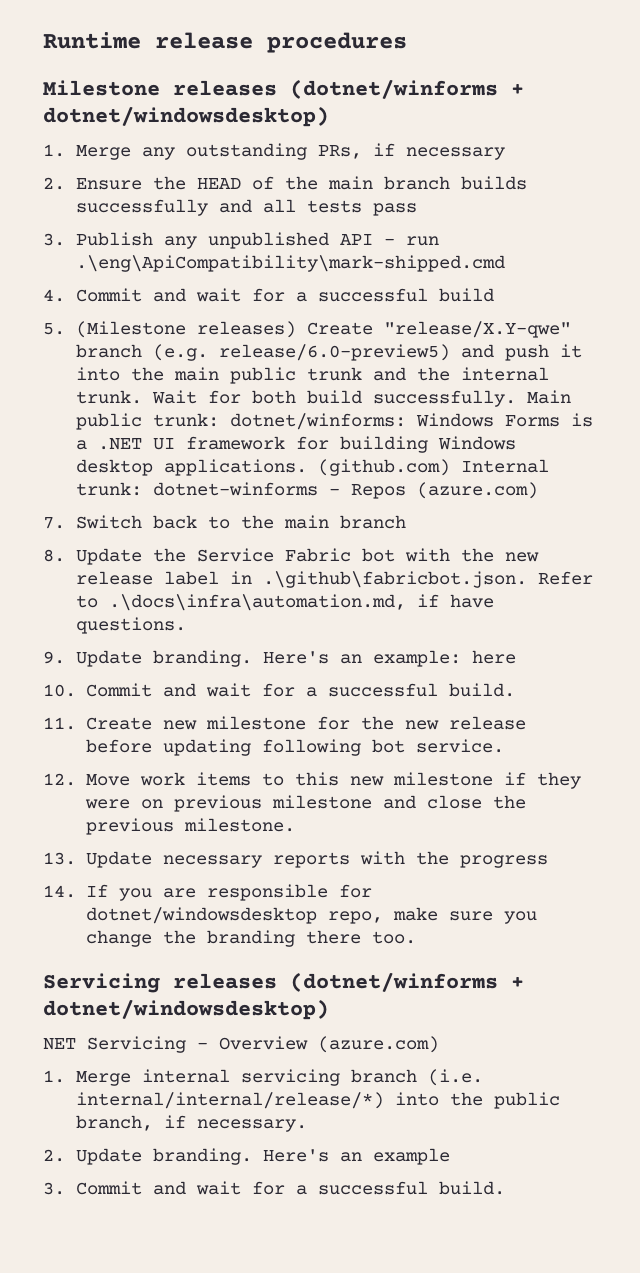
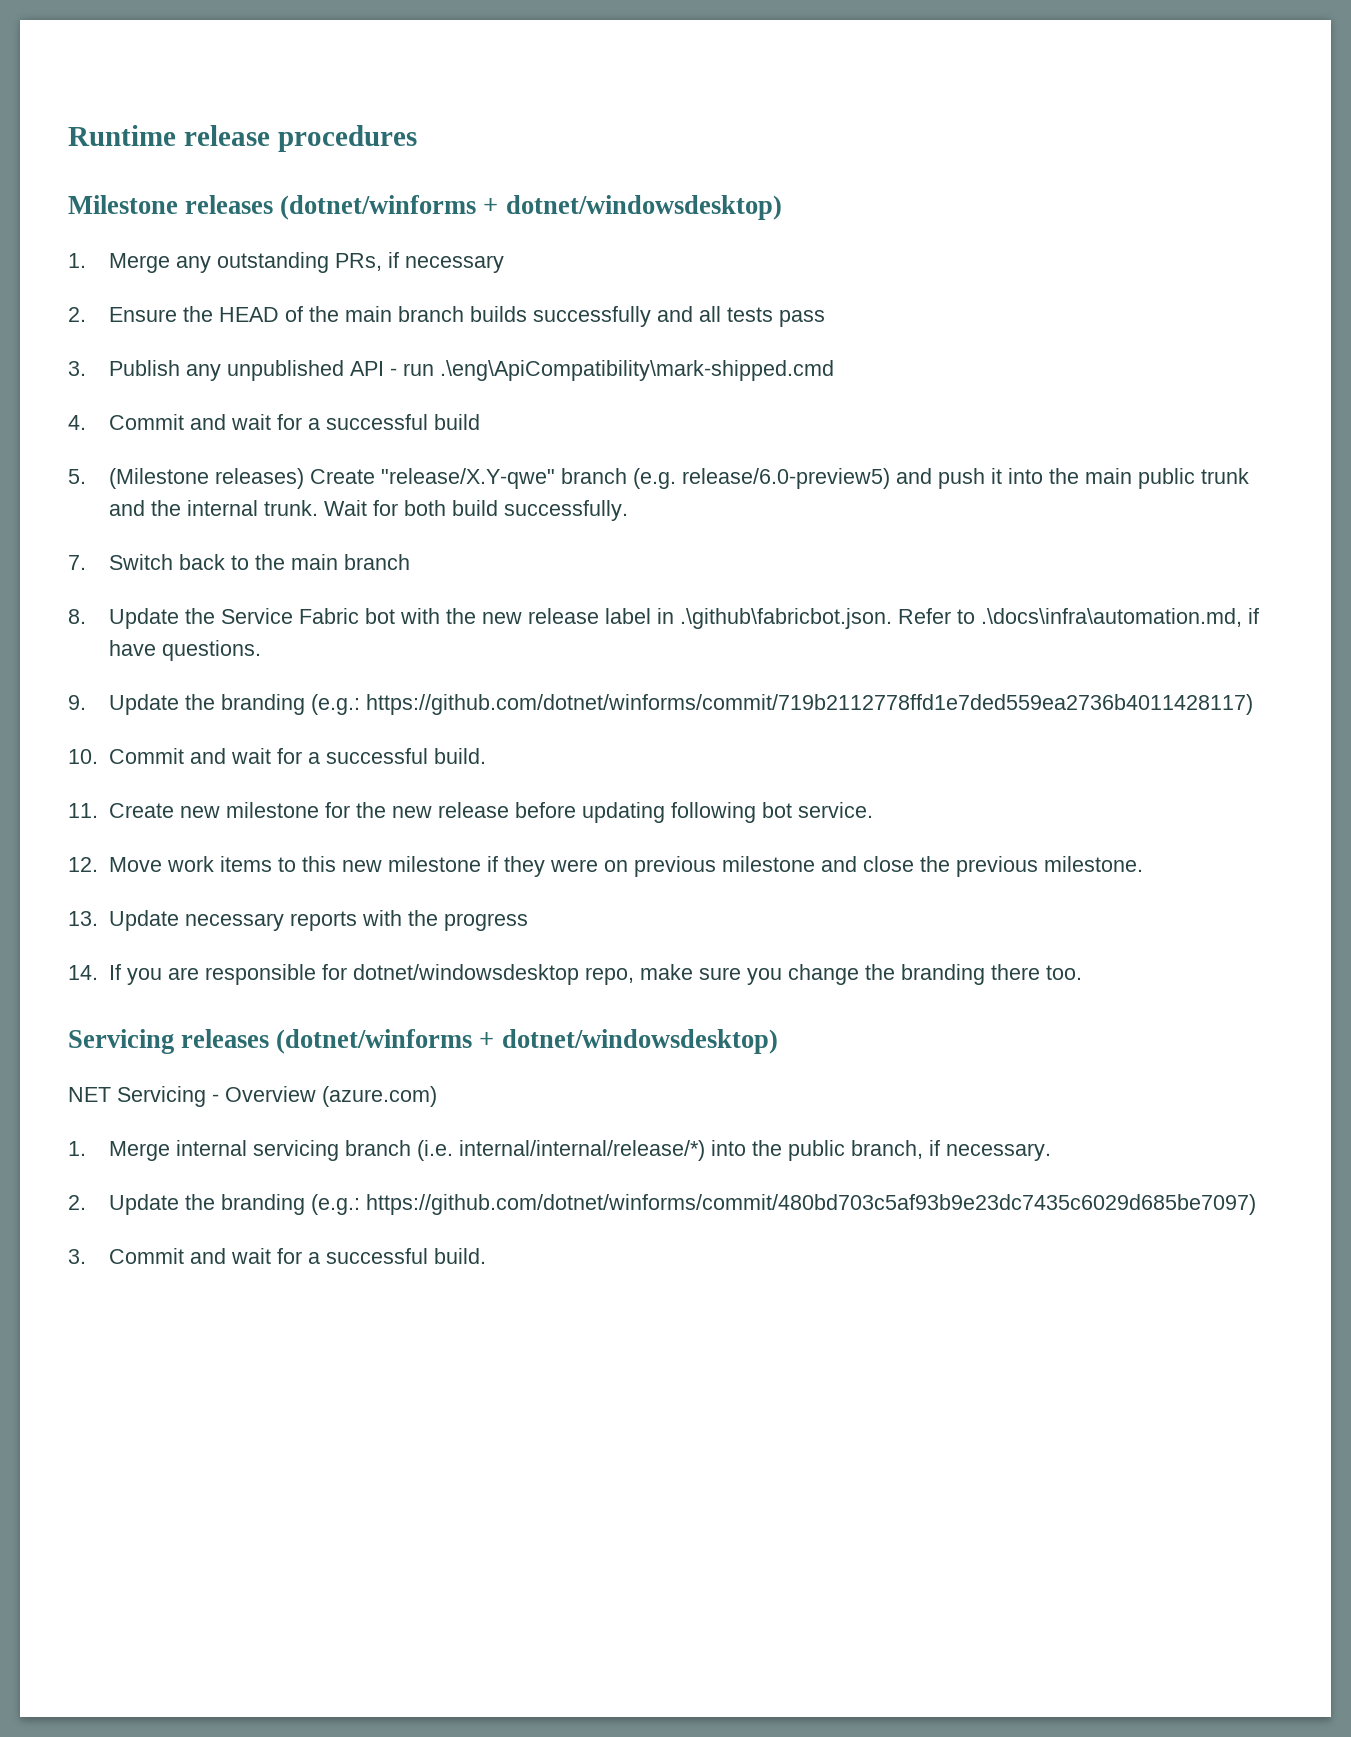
[526,390,571,404] [75,413,593,430] [75,436,516,453] [75,459,549,476] [75,482,538,499] Main public trunk: dotnet/winforms: Windows Forms is a .NET UI framework for building Windows desktop applications. (github.com) Internal trunk: dotnet-winforms - Repos (azure.com) -> (629, 510) none
[152,650,516,667] branding. Here's an example: here -> [185,694,1254,715] the branding (e.g.: https://github.com/dotnet/winforms/commit/719b2112778ffd1e7ded559ea2736b4011428117)
[152,1148,450,1165] branding. Here's an example -> [185,1194,1257,1215] the branding (e.g.: https://github.com/dotnet/winforms/commit/480bd703c5af93b9e23dc7435c6029d685be7097)

